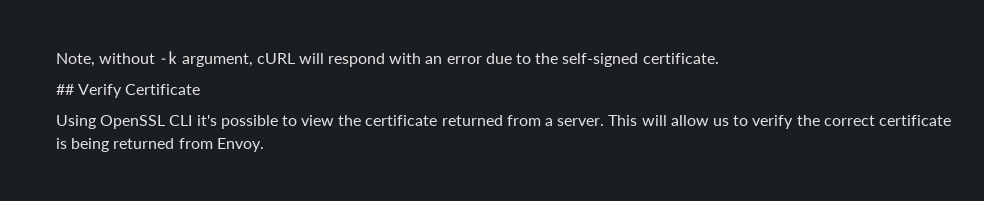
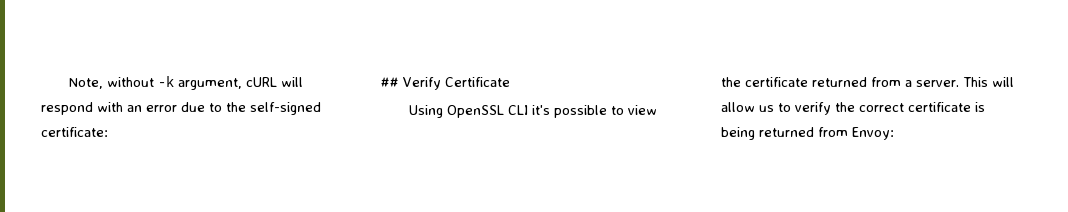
[642,53,719,64] certificate. -> [41,127,108,137] certificate:
[216,138,264,152] Envoy. -> [852,127,894,140] Envoy:

